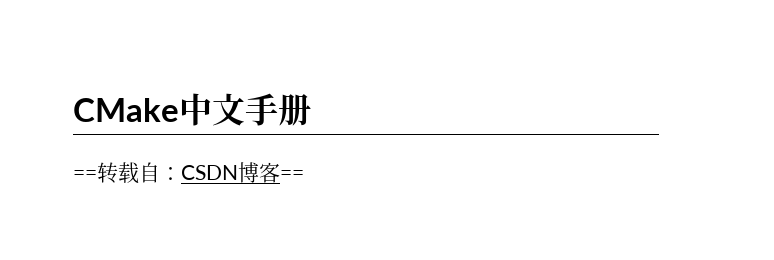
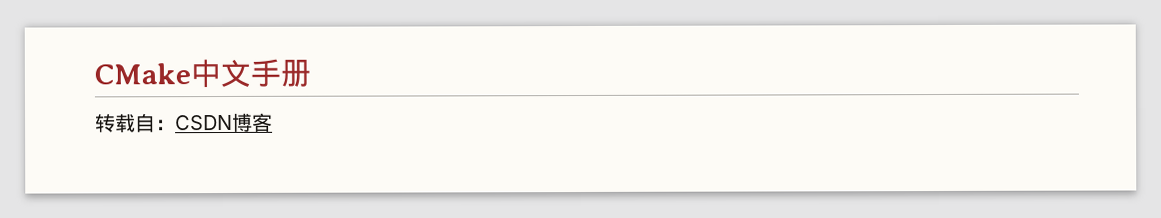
[73,170,97,180] == -> (311, 73) none
[280,170,304,180] == -> (273, 122) none

